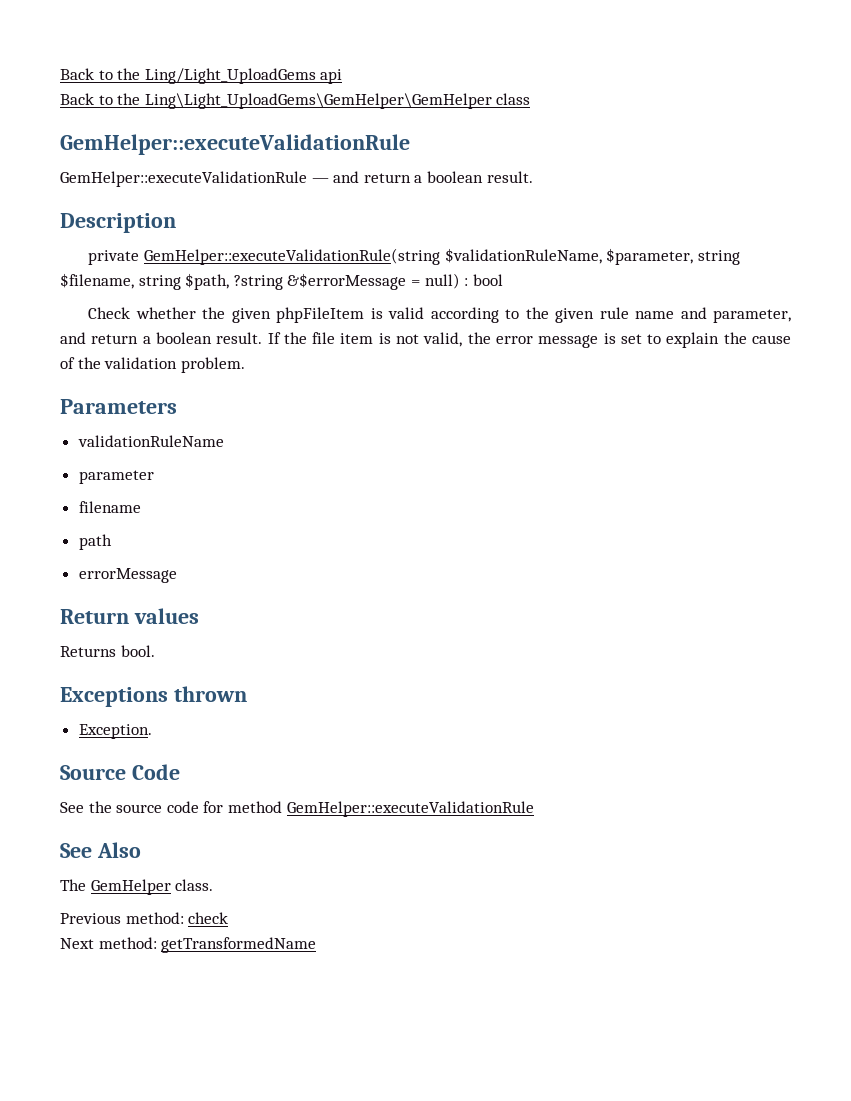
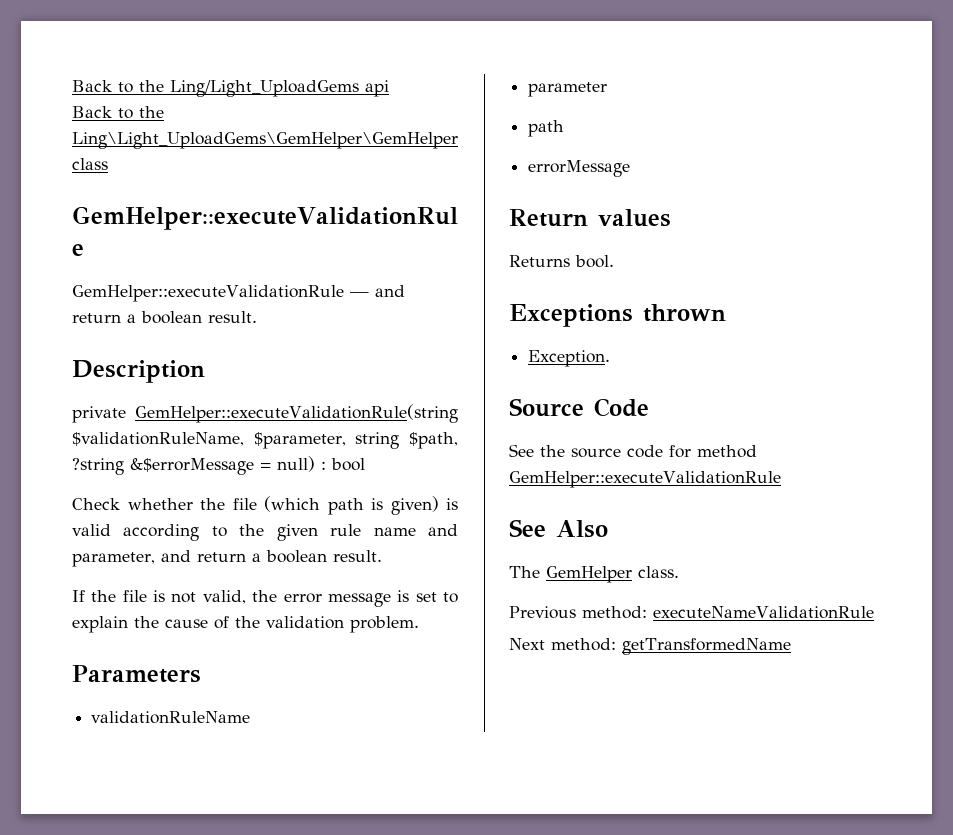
[60,273,181,290] $filename, string -> (400, 440) none
[231,307,365,323] given phpFileItem -> [232,496,439,515] file (which path is given)
(263, 338) none -> (382, 556) //
[340,333,374,344] item -> (147, 596) none
[78,501,141,513] // filename -> (608, 89) none
[188,912,229,924] check -> [653,606,874,619] executeNameValidationRule

